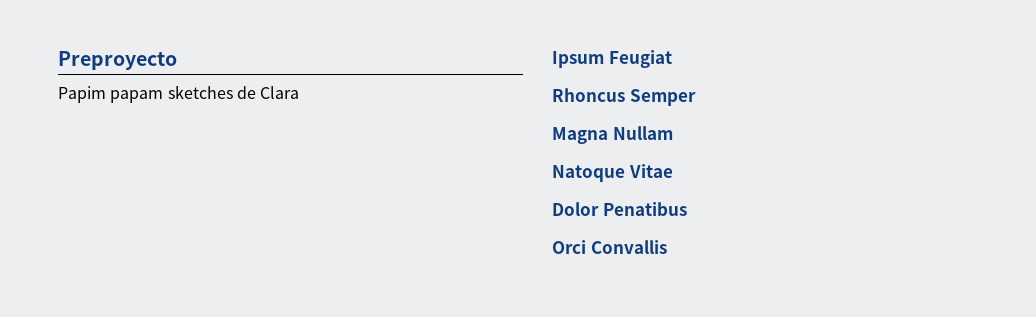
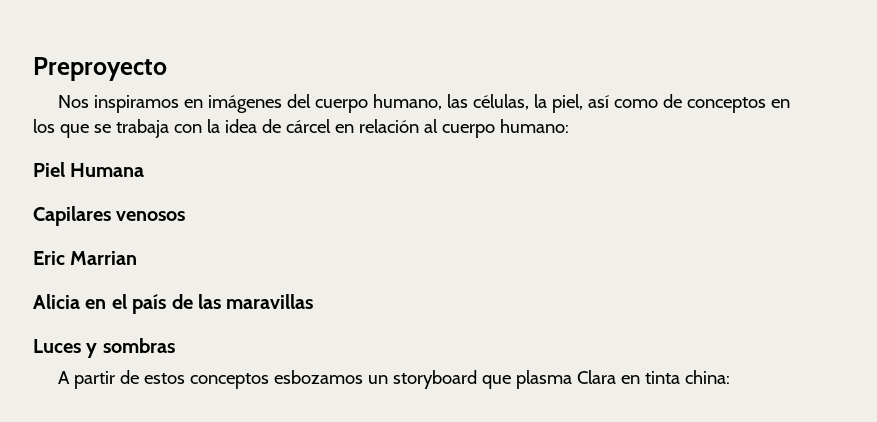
[58,85,300,103] [552,50,672,68] [552,88,696,106] [552,126,673,144] [552,164,673,182] [552,202,687,216] [552,240,667,254] Papim papam sketches de Clara // Ipsum Feugiat // Rhoncus Semper // Magna Nullam // Natoque Vitae // Dolor Penatibus // Orci Convallis -> [58,94,791,113] [33,119,569,138] [33,162,145,177] [33,206,186,226] [33,251,138,265] [33,294,314,314] [33,338,175,358] [58,370,731,389] Nos inspiramos en imágenes del cuerpo humano, las células, la piel, así como de conceptos en los que se trabaja con la idea de cárcel en relación al cuerpo humano: // Piel Humana // Capilares venosos // Eric Marrian // Alicia en el país de las maravillas // Luces y sombras // A partir de estos conceptos esbozamos un storyboard que plasma Clara en tinta china:

